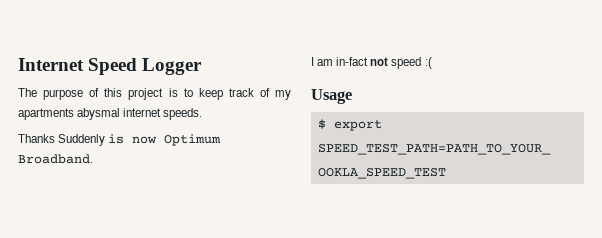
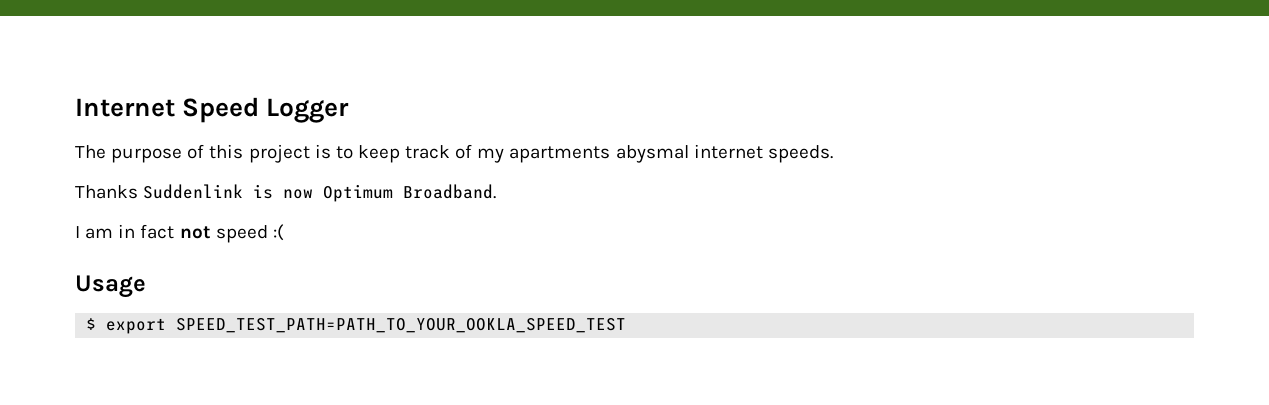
[58,134,106,146] Suddenly -> [143,184,244,199] Suddenlink
[336,57,369,66] in-fact -> [118,224,175,239] in fact

